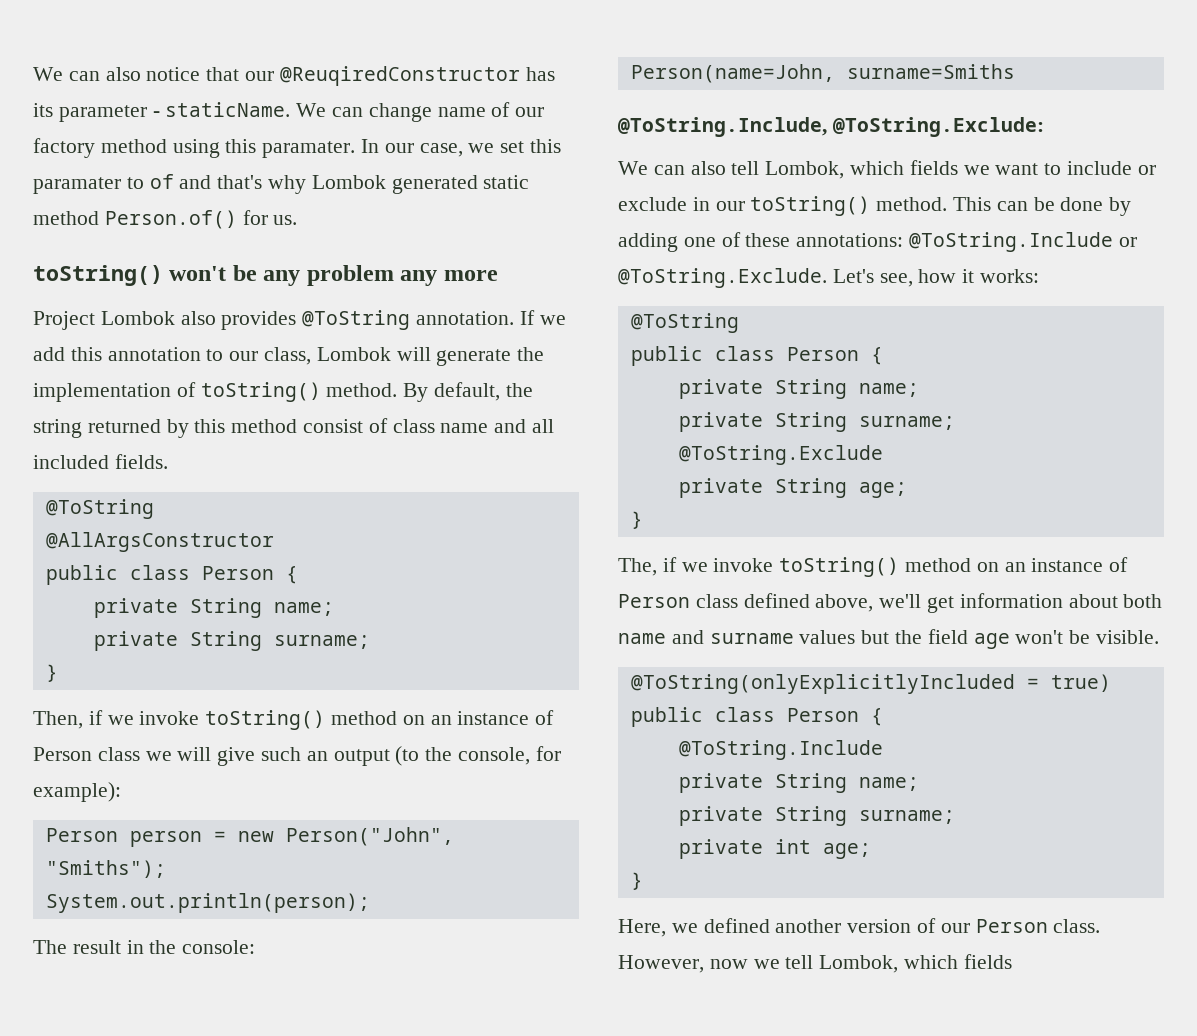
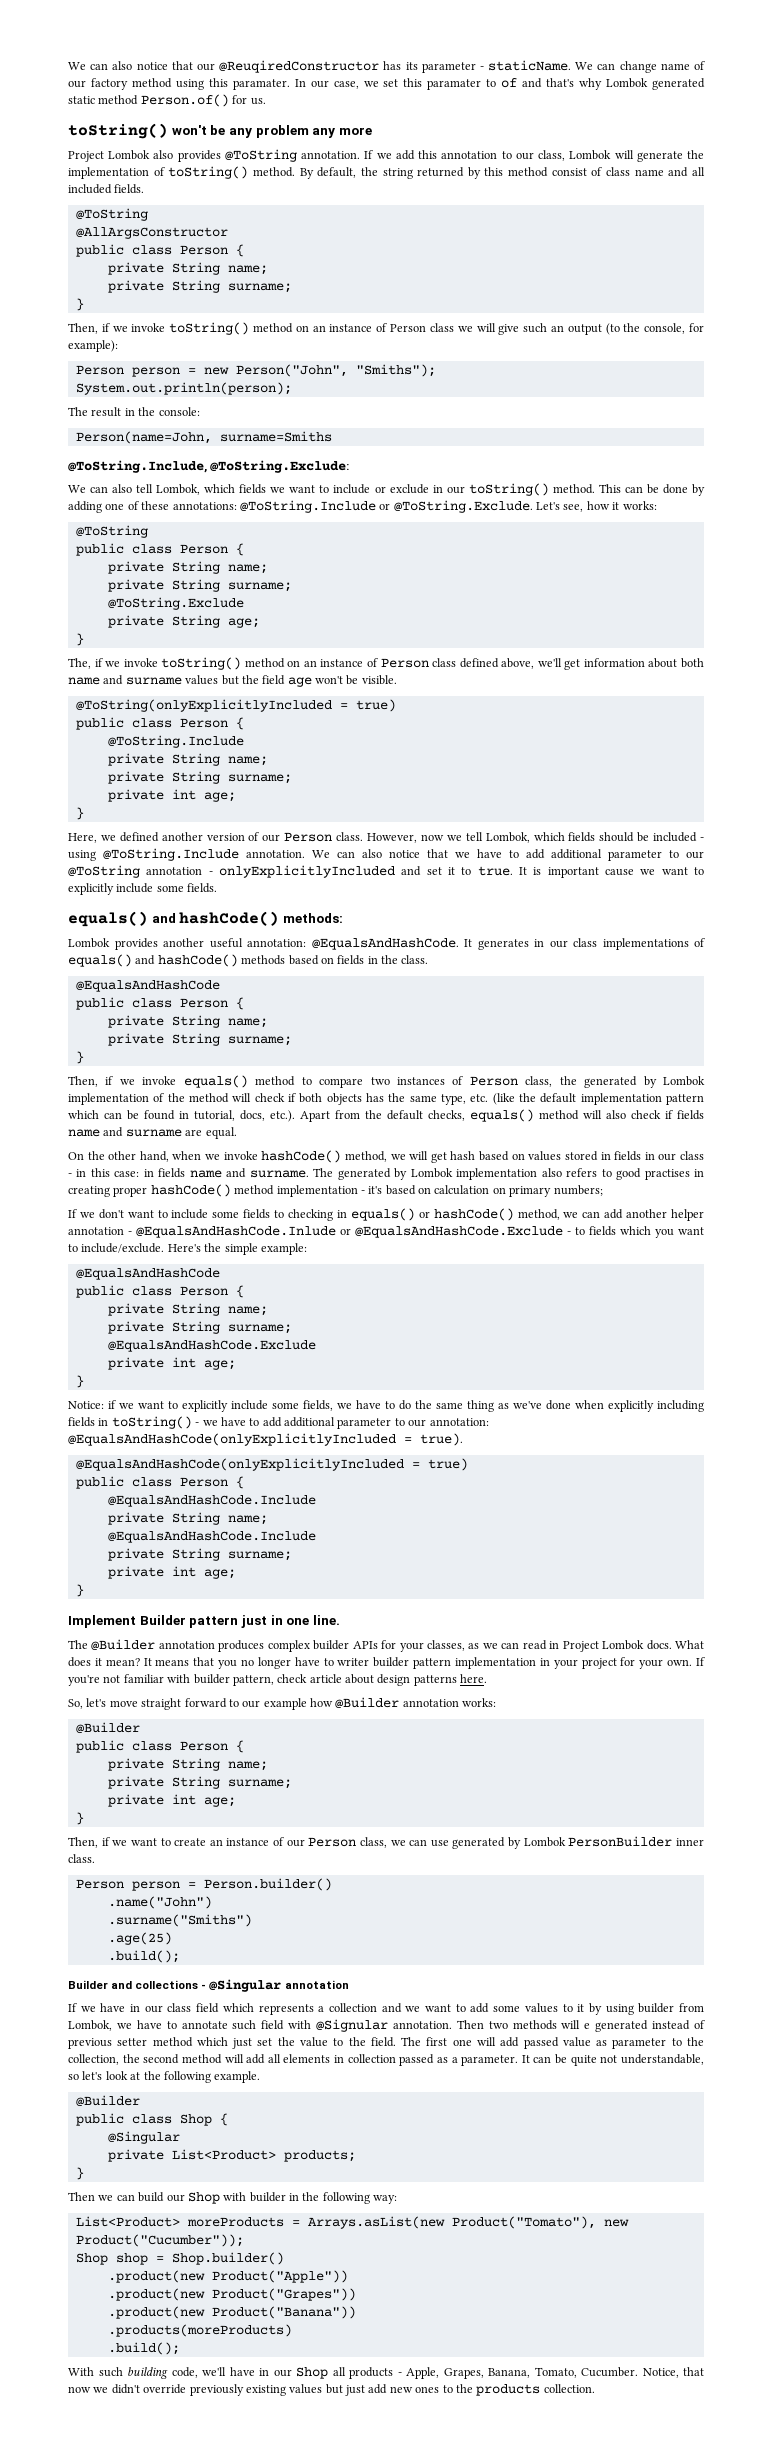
(1012, 961) none -> [599,832,705,842] [68,848,704,861] [68,865,704,878] [68,883,218,895] [68,911,343,927] [68,938,705,950] [68,954,429,967] [75,980,220,992] [75,997,244,1010] [107,1015,268,1028] [107,1033,292,1046] [75,1051,84,1064] [68,1075,705,1088] [68,1093,704,1105] [68,1109,704,1122] [68,1127,237,1139] [68,1150,704,1163] [68,1168,705,1180] [68,1184,603,1197] [68,1208,705,1221] [68,1226,704,1238] [68,1243,307,1255] [75,1268,220,1280] [75,1285,244,1298] [107,1303,268,1316] [107,1321,292,1334] [107,1340,316,1352] [107,1357,236,1370] [75,1375,84,1388] [68,1400,704,1412] [68,1416,489,1429] [68,1433,463,1446] [75,1458,468,1471] [75,1476,244,1489] [107,1495,316,1507] [107,1512,268,1525] [107,1531,316,1543] [107,1548,292,1561] [107,1566,236,1579] [75,1584,84,1597] [68,1615,340,1628] [68,1639,705,1652] [68,1657,705,1669] [68,1674,488,1686] [68,1697,497,1710] [75,1722,140,1734] [75,1740,244,1753] [107,1758,268,1771] [107,1776,292,1789] [107,1794,236,1807] [75,1812,84,1825] [68,1836,705,1849] [68,1854,95,1863] [75,1878,332,1891] [107,1896,212,1909] [107,1914,252,1927] [107,1932,172,1945] [107,1950,180,1963] [68,1979,349,1992] [68,2003,704,2015] [68,2019,705,2032] [68,2037,705,2049] [68,2054,705,2066] [68,2071,261,2083] [75,2095,140,2107] [75,2113,228,2126] [107,2131,180,2144] [107,2149,356,2162] [75,2167,84,2180] [68,2192,398,2204] [75,2216,629,2229] [75,2234,244,2247] [75,2252,284,2265] [107,2270,348,2283] [107,2288,356,2301] [107,2306,356,2319] [107,2324,292,2337] [107,2342,180,2355] [68,2367,704,2379] [68,2384,595,2396] should be included - using @ToString.Include annotation. We can also notice that we have to add additional parameter to our @ToString annotation - onlyExplicitlyIncluded and set it to true. It is important cause we want to explicitly include some fields. // equals() and hashCode() methods: // Lombok provides another useful annotation: @EqualsAndHashCode. It generates in our class implementations of equals() and hashCode() methods based on fields in the class. // @EqualsAndHashCode // public class Person { // private String name; // private String surname; // } // Then, if we invoke equals() method to compare two instances of Person class, the generated by Lombok implementation of the method will check if both objects has the same type, etc. (like the default implementation pattern which can be found in tutorial, docs, etc.). Apart from the default checks, equals() method will also check if fields name and surname are equal. // On the other hand, when we invoke hashCode() method, we will get hash based on values stored in fields in our class - in this case: in fields name and surname. The generated by Lombok implementation also refers to good practises in creating proper hashCode() method implementation - it's based on calculation on primary numbers; // If we don't want to include some fields to checking in equals() or hashCode() method, we can add another helper annotation - @EqualsAndHashCode.Inlude or @EqualsAndHashCode.Exclude - to fields which you want to include/exclude. Here's the simple example: // @EqualsAndHashCode // public class Person { // private String name; // private String surname; // @EqualsAndHashCode.Exclude // private int age; // } // Notice: if we want to explicitly include some fields, we have to do the same thing as we've done when explicitly including fields in toString() - we have to add additional parameter to our annotation: @EqualsAndHashCode(onlyExplicitlyIncluded = true). // @EqualsAndHashCode(onlyExplicitlyIncluded = true) // public class Person { // @EqualsAndHashCode.Include // private String name; // @EqualsAndHashCode.Include // private String surname; // private int age; // } // Implement Builder pattern just in one line. // The @Builder annotation produces complex builder APIs for your classes, as we can read in Project Lombok docs. What does it mean? It means that you no longer have to writer builder pattern implementation in your project for your own. If you're not familiar with builder pattern, check article about design patterns here. // So, let's move straight forward to our example how @Builder annotation works: // @Builder // public class Person { // private String name; // private String surname; // private int age; // } // Then, if we want to create an instance of our Person class, we can use generated by Lombok PersonBuilder inner class. // Person person = Person.builder() // .name("John") // .surname("Smiths") // .age(25) // .build(); // Builder and collections - @Singular annotation // If we have in our class field which represents a collection and we want to add some values to it by using builder from Lombok, we have to annotate such field with @Signular annotation. Then two methods will e generated instead of previous setter method which just set the value to the field. The first one will add passed value as parameter to the collection, the second method will add all elements in collection passed as a parameter. It can be quite not understandable, so let's look at the following example. // @Builder // public class Shop { // @Singular // private List<Product> products; // } // Then we can build our Shop with builder in the following way: // List<Product> moreProducts = Arrays.asList(new Product("Tomato"), new Product("Cucumber")); // Shop shop = Shop.builder() // .product(new Product("Apple")) // .product(new Product("Grapes")) // .product(new Product("Banana")) // .products(moreProducts) // .build(); // With such building code, we'll have in our Shop all products - Apple, Grapes, Banana, Tomato, Cucumber. Notice, that now we didn't override previously existing values but just add new ones to the products collection.

